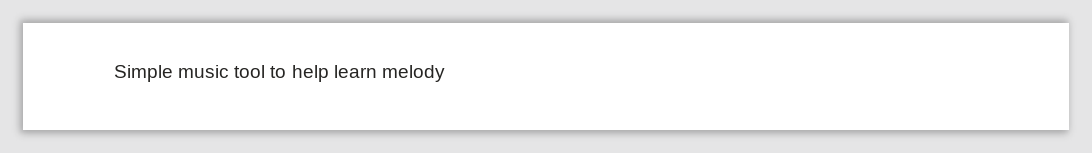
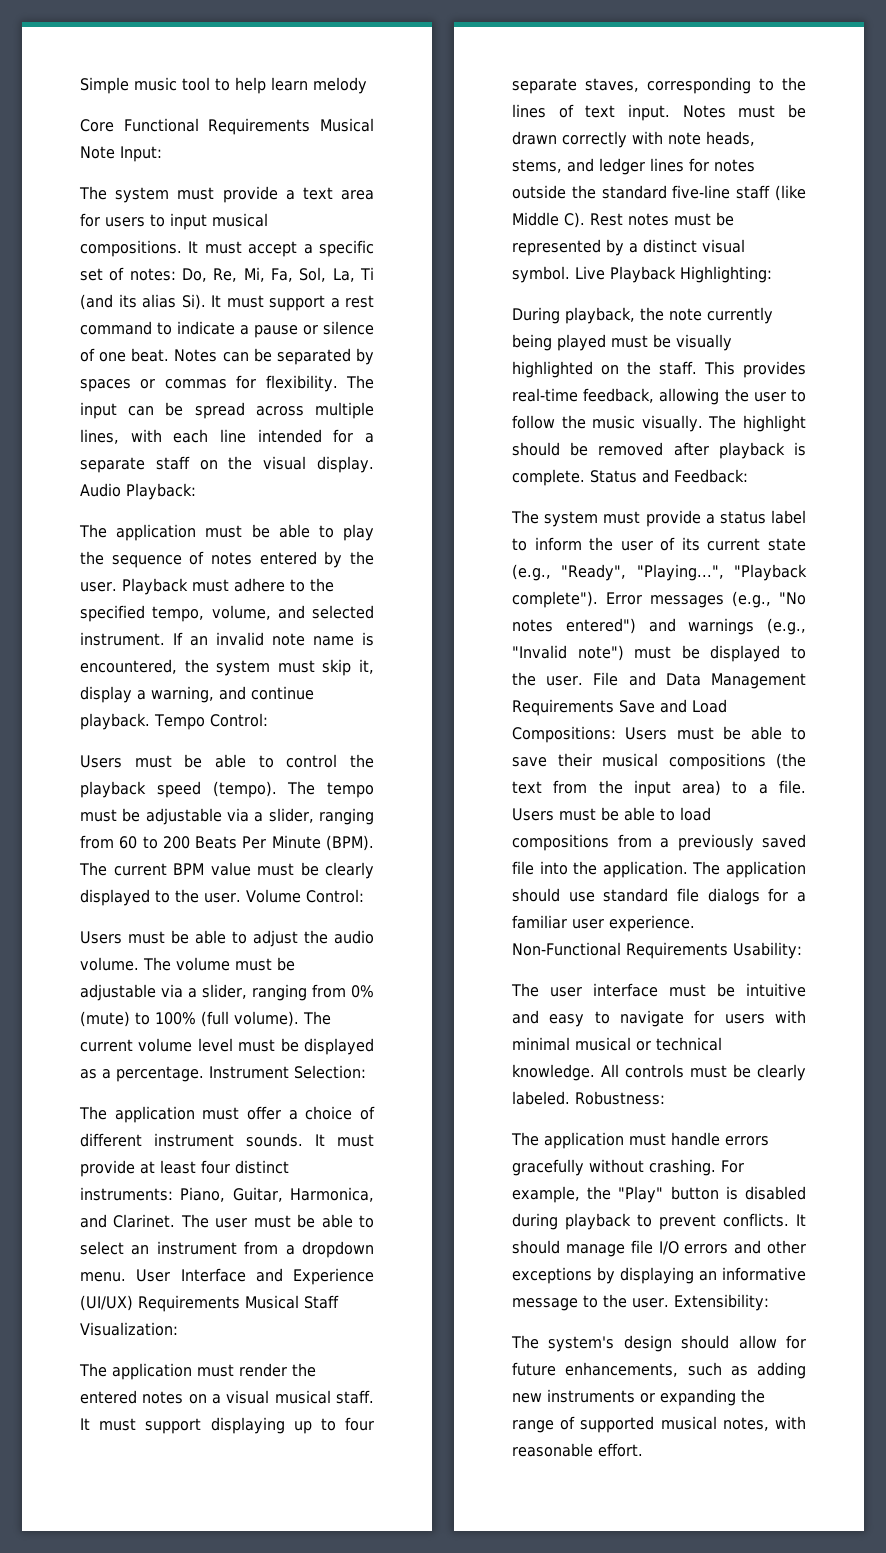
(445, 73) none -> [80,118,374,135] [80,146,162,162] [79,186,374,203] [80,213,268,230] [80,240,374,257] [80,267,375,282] [80,294,374,311] [80,321,374,338] [80,348,374,365] [80,375,374,392] [80,402,374,419] [80,429,374,444] [80,456,375,473] [80,483,196,500] [79,524,374,541] [80,551,374,568] [80,578,334,595] [80,605,374,622] [80,632,374,646] [80,659,374,676] [80,686,314,703] [80,713,268,730] [80,754,374,768] [80,781,374,798] [80,808,375,825] [80,835,374,851] [79,862,374,879] [80,889,364,906] [80,930,374,947] [80,957,295,971] [80,984,374,1001] [80,1011,331,1027] [80,1038,374,1055] [80,1065,366,1082] [79,1106,375,1123] [80,1133,374,1147] [80,1160,289,1177] [80,1187,374,1202] [80,1214,374,1228] [80,1241,374,1258] [80,1268,374,1285] [80,1295,339,1312] [80,1322,178,1336] [79,1363,316,1380] [80,1390,375,1404] [80,1417,374,1434] [512,77,806,94] [512,104,806,121] [512,131,755,148] [512,158,755,175] [512,185,806,201] [512,212,734,228] [512,239,745,256] [512,266,772,283] [512,307,773,324] [512,334,732,351] [512,361,806,378] [512,388,806,405] [512,415,806,432] [512,442,806,459] [512,469,748,486] [511,510,806,527] [512,537,806,551] [512,564,807,581] [512,591,806,608] [512,618,806,635] [512,645,806,662] [512,672,806,689] [512,699,727,716] [512,726,806,743] [512,753,806,770] [512,780,806,797] [512,807,711,821] [512,834,806,851] [512,861,806,878] [512,888,806,905] [512,915,695,932] [512,942,802,959] [511,983,806,997] [512,1010,806,1027] [512,1037,722,1051] [512,1064,806,1081] [512,1091,665,1105] [511,1132,769,1149] [512,1159,744,1176] [512,1186,806,1203] [512,1213,806,1230] [512,1240,806,1257] [512,1267,806,1284] [512,1294,769,1311] [511,1335,806,1352] [512,1362,806,1379] [512,1389,765,1406] [512,1416,806,1433] [512,1443,643,1457] // Core Functional Requirements Musical Note Input: // The system must provide a text area for users to input musical compositions. It must accept a specific set of notes: Do, Re, Mi, Fa, Sol, La, Ti (and its alias Si). It must support a rest command to indicate a pause or silence of one beat. Notes can be separated by spaces or commas for flexibility. The input can be spread across multiple lines, with each line intended for a separate staff on the visual display. Audio Playback: // The application must be able to play the sequence of notes entered by the user. Playback must adhere to the specified tempo, volume, and selected instrument. If an invalid note name is encountered, the system must skip it, display a warning, and continue playback. Tempo Control: // Users must be able to control the playback speed (tempo). The tempo must be adjustable via a slider, ranging from 60 to 200 Beats Per Minute (BPM). The current BPM value must be clearly displayed to the user. Volume Control: // Users must be able to adjust the audio volume. The volume must be adjustable via a slider, ranging from 0% (mute) to 100% (full volume). The current volume level must be displayed as a percentage. Instrument Selection: // The application must offer a choice of different instrument sounds. It must provide at least four distinct instruments: Piano, Guitar, Harmonica, and Clarinet. The user must be able to select an instrument from a dropdown menu. User Interface and Experience (UI/UX) Requirements Musical Staff Visualization: // The application must render the entered notes on a visual musical staff. It must support displaying up to four separate staves, corresponding to the lines of text input. Notes must be drawn correctly with note heads, stems, and ledger lines for notes outside the standard five-line staff (like Middle C). Rest notes must be represented by a distinct visual symbol. Live Playback Highlighting: // During playback, the note currently being played must be visually highlighted on the staff. This provides real-time feedback, allowing the user to follow the music visually. The highlight should be removed after playback is complete. Status and Feedback: // The system must provide a status label to inform the user of its current state (e.g., "Ready", "Playing...", "Playback complete"). Error messages (e.g., "No notes entered") and warnings (e.g., "Invalid note") must be displayed to the user. File and Data Management Requirements Save and Load Compositions: Users must be able to save their musical compositions (the text from the input area) to a file. Users must be able to load compositions from a previously saved file into the application. The application should use standard file dialogs for a familiar user experience. Non-Functional Requirements Usability: // The user interface must be intuitive and easy to navigate for users with minimal musical or technical knowledge. All controls must be clearly labeled. Robustness: // The application must handle errors gracefully without crashing. For example, the "Play" button is disabled during playback to prevent conflicts. It should manage file I/O errors and other exceptions by displaying an informative message to the user. Extensibility: // The system's design should allow for future enhancements, such as adding new instruments or expanding the range of supported musical notes, with reasonable effort.

